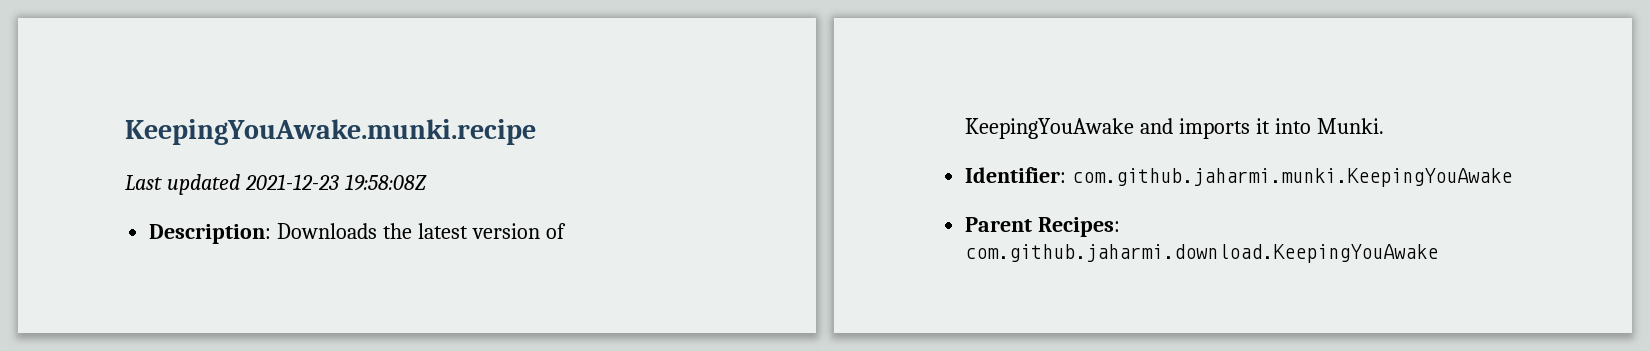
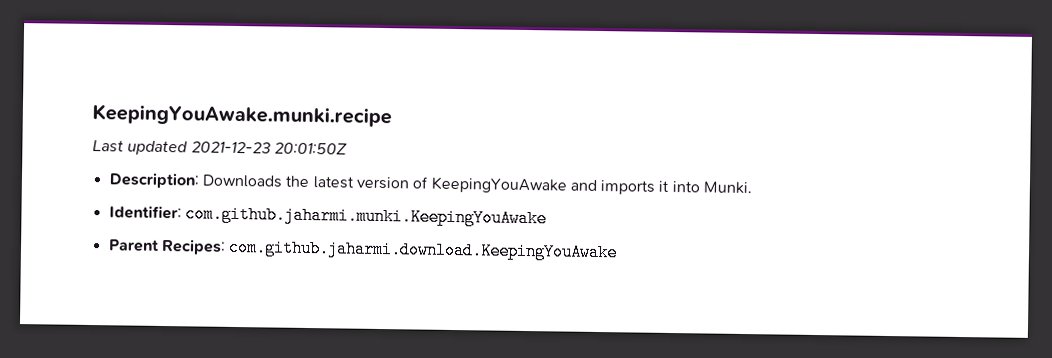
[344,174,427,191] 19:58:08Z -> [273,142,348,155] 20:01:50Z

